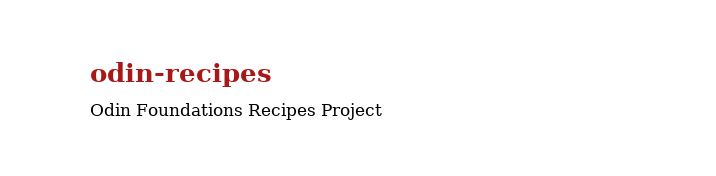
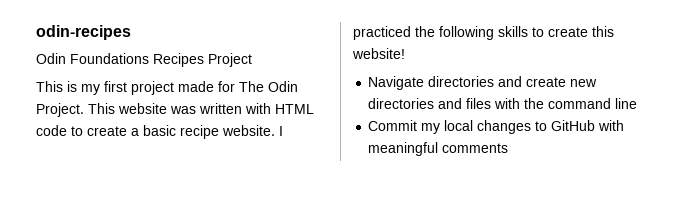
(382, 111) none -> [36,81,298,95] [36,103,314,117] [36,125,283,139] [353,26,614,40] [352,48,405,59] [368,76,598,90] [368,98,638,109] [368,120,625,134] [368,142,509,156] // This is my first project made for The Odin Project. This website was written with HTML code to create a basic recipe website. I practiced the following skills to create this website! // Navigate directories and create new directories and files with the command line // Commit my local changes to GitHub with meaningful comments

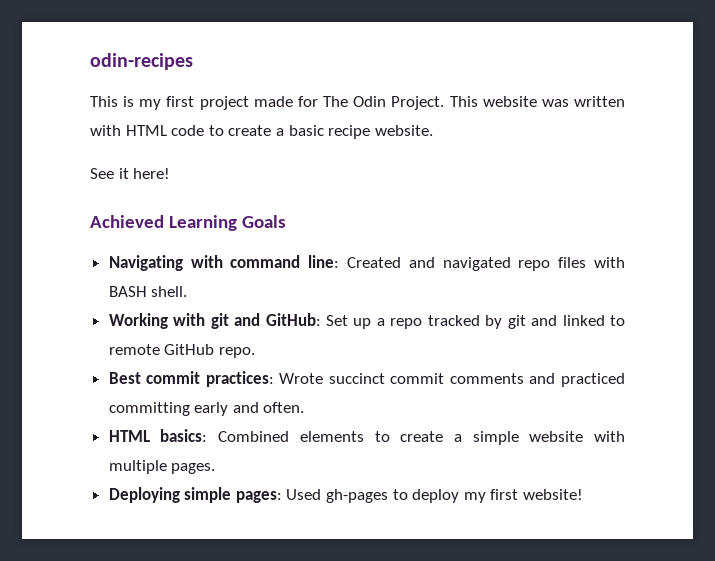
[36,53,252,67] // Odin Foundations Recipes Project -> (193, 61) none
[279,126,283,136] [353,26,614,40] [352,48,405,59] [368,76,598,90] [368,98,638,109] [368,120,625,134] [368,142,509,156] I practiced the following skills to create this website! // Navigate directories and create new directories and files with the command line // Commit my local changes to GitHub with meaningful comments -> [90,168,171,179] [90,215,286,231] [108,255,626,271] [108,286,188,297] [108,313,625,329] [108,344,255,358] [108,371,625,387] [108,402,305,416] [108,429,625,445] [108,460,216,474] [108,487,584,503] // See it here! // Achieved Learning Goals // Navigating with command line: Created and navigated repo files with BASH shell. // Working with git and GitHub: Set up a repo tracked by git and linked to remote GitHub repo. // Best commit practices: Wrote succinct commit comments and practiced committing early and often. // HTML basics: Combined elements to create a simple website with multiple pages. // Deploying simple pages: Used gh-pages to deploy my first website!

